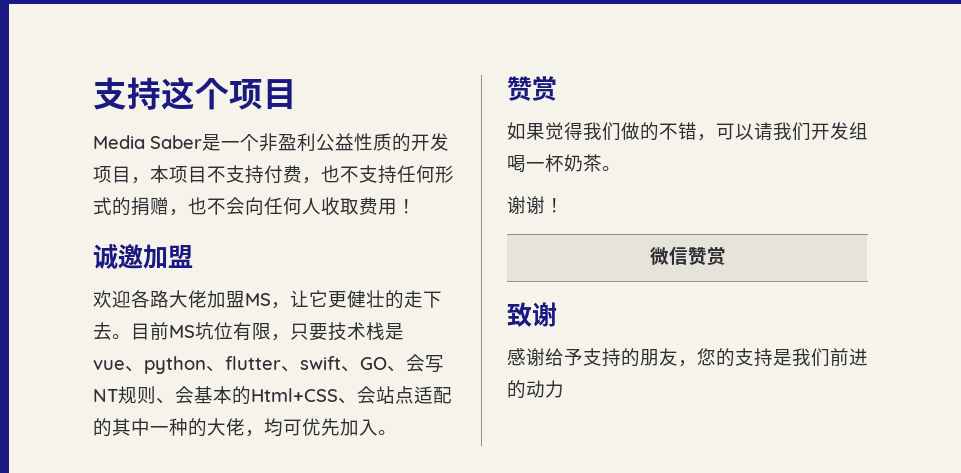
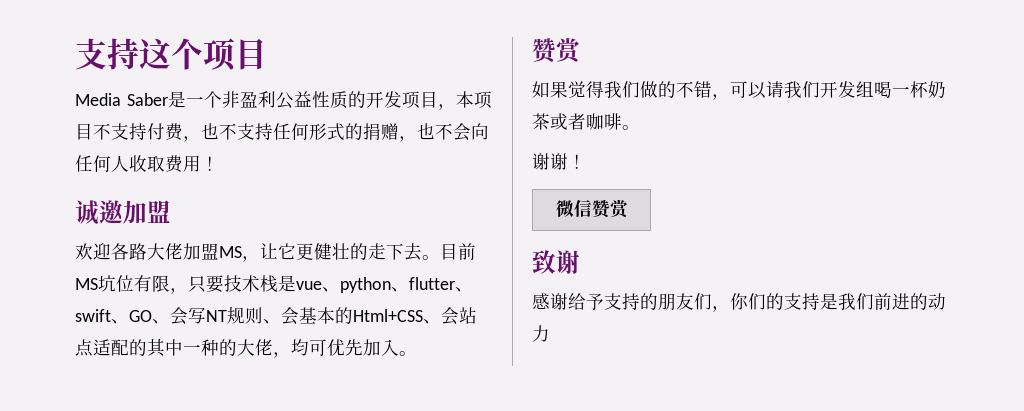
(602, 163) none -> [550,113,622,130] 或者咖啡
[678,348,716,367] ，您 -> [694,293,766,312] 们，你们

